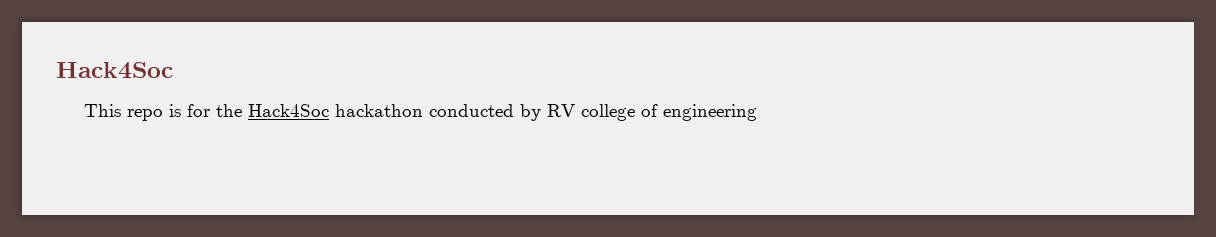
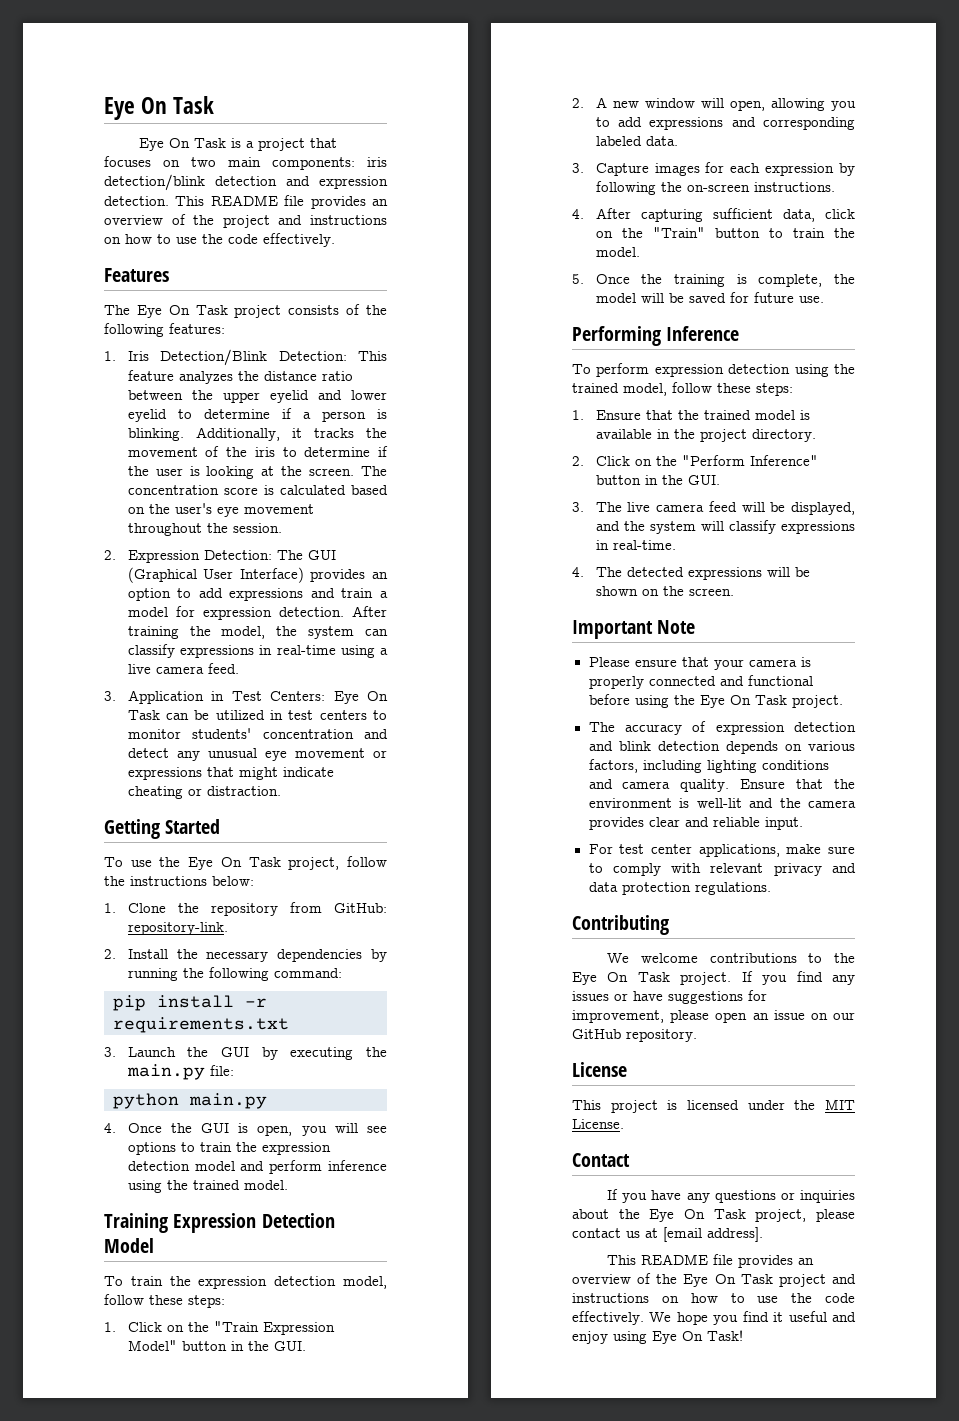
[56,62,173,79] [84,104,758,121] Hack4Soc // This repo is for the Hack4Soc hackathon conducted by RV college of engineering -> [104,96,215,120] [139,138,338,151] [104,156,387,170] [104,174,388,191] [104,195,388,209] [104,214,387,228] [104,233,335,247] [104,268,169,282] [104,304,387,318] [104,323,225,337] [104,349,387,366] [127,370,353,384] [127,390,387,403] [127,408,388,422] [127,427,387,441] [127,446,388,457] [127,466,387,479] [127,485,388,495] [127,503,314,517] [127,523,282,536] [104,550,336,563] [127,567,388,583] [127,588,388,601] [127,606,387,620] [127,626,388,639] [127,644,389,658] [127,663,239,674] [104,690,388,704] [127,710,388,720] [127,728,388,739] [127,748,387,761] [127,767,334,780] [127,786,281,799] [104,819,221,839] [104,856,387,870] [104,876,254,886] [104,902,387,916] [127,922,228,935] [104,949,387,962] [127,967,342,981] [113,995,267,1011] [113,1017,289,1033] [104,1047,387,1060] [126,1064,234,1080] [113,1093,267,1109] [104,1123,387,1136] [127,1142,331,1155] [127,1160,387,1174] [127,1180,288,1193] [104,1213,335,1233] [104,1238,154,1253] [104,1276,387,1289] [104,1294,225,1308] [104,1321,335,1335] [127,1340,306,1351] [572,97,856,111] [595,117,855,130] [595,136,678,146] [572,162,855,176] [595,181,835,195] [572,208,855,222] [595,227,855,238] [595,247,640,257] [572,274,855,287] [595,292,824,303] [572,326,740,346] [572,363,855,377] [572,382,793,396] [572,410,810,420] [595,429,816,442] [572,455,818,466] [595,475,720,485] [572,501,855,515] [595,520,855,534] [595,540,676,550] [572,567,810,580] [595,586,734,596] [572,620,696,639] [588,657,811,670] [588,675,813,689] [588,694,843,708] [588,721,856,735] [588,741,855,754] [588,759,829,773] [588,779,855,792] [588,798,856,808] [588,817,803,830] [588,844,855,857] [588,863,856,876] [588,882,771,895] [572,915,669,935] [607,953,855,963] [572,971,855,985] [572,990,767,1004] [572,1010,855,1023] [572,1029,697,1042] [572,1062,627,1077] [572,1099,855,1113] [572,1119,624,1129] [572,1153,630,1167] [607,1189,855,1203] [572,1209,855,1222] [572,1227,763,1242] [607,1254,815,1268] [572,1273,856,1287] [572,1293,855,1303] [572,1311,856,1325] [572,1330,743,1344] Eye On Task // Eye On Task is a project that focuses on two main components: iris detection/blink detection and expression detection. This README file provides an overview of the project and instructions on how to use the code effectively. // Features // The Eye On Task project consists of the following features: // 1. Iris Detection/Blink Detection: This feature analyzes the distance ratio between the upper eyelid and lower eyelid to determine if a person is blinking. Additionally, it tracks the movement of the iris to determine if the user is looking at the screen. The concentration score is calculated based on the user's eye movement throughout the session. // 2. Expression Detection: The GUI (Graphical User Interface) provides an option to add expressions and train a model for expression detection. After training the model, the system can classify expressions in real-time using a live camera feed. // 3. Application in Test Centers: Eye On Task can be utilized in test centers to monitor students' concentration and detect any unusual eye movement or expressions that might indicate cheating or distraction. // Getting Started // To use the Eye On Task project, follow the instructions below: // 1. Clone the repository from GitHub: repository-link. // 2. Install the necessary dependencies by running the following command: // pip install -r requirements.txt // 3. Launch the GUI by executing the main.py file: // python main.py // 4. Once the GUI is open, you will see options to train the expression detection model and perform inference using the trained model. // Training Expression Detection Model // To train the expression detection model, follow these steps: // 1. Click on the "Train Expression Model" button in the GUI. // 2. A new window will open, allowing you to add expressions and corresponding labeled data. // 3. Capture images for each expression by following the on-screen instructions. // 4. After capturing sufficient data, click on the "Train" button to train the model. // 5. Once the training is complete, the model will be saved for future use. // Performing Inference // To perform expression detection using the trained model, follow these steps: // 1. Ensure that the trained model is available in the project directory. // 2. Click on the "Perform Inference" button in the GUI. // 3. The live camera feed will be displayed, and the system will classify expressions in real-time. // 4. The detected expressions will be shown on the screen. // Important Note // Please ensure that your camera is properly connected and functional before using the Eye On Task project. // The accuracy of expression detection and blink detection depends on various factors, including lighting conditions and camera quality. Ensure that the environment is well-lit and the camera provides clear and reliable input. // For test center applications, make sure to comply with relevant privacy and data protection regulations. // Contributing // We welcome contributions to the Eye On Task project. If you find any issues or have suggestions for improvement, please open an issue on our GitHub repository. // License // This project is licensed under the MIT License. // Contact // If you have any questions or inquiries about the Eye On Task project, please contact us at [email address]. // This README file provides an overview of the Eye On Task project and instructions on how to use the code effectively. We hope you find it useful and enjoy using Eye On Task!

